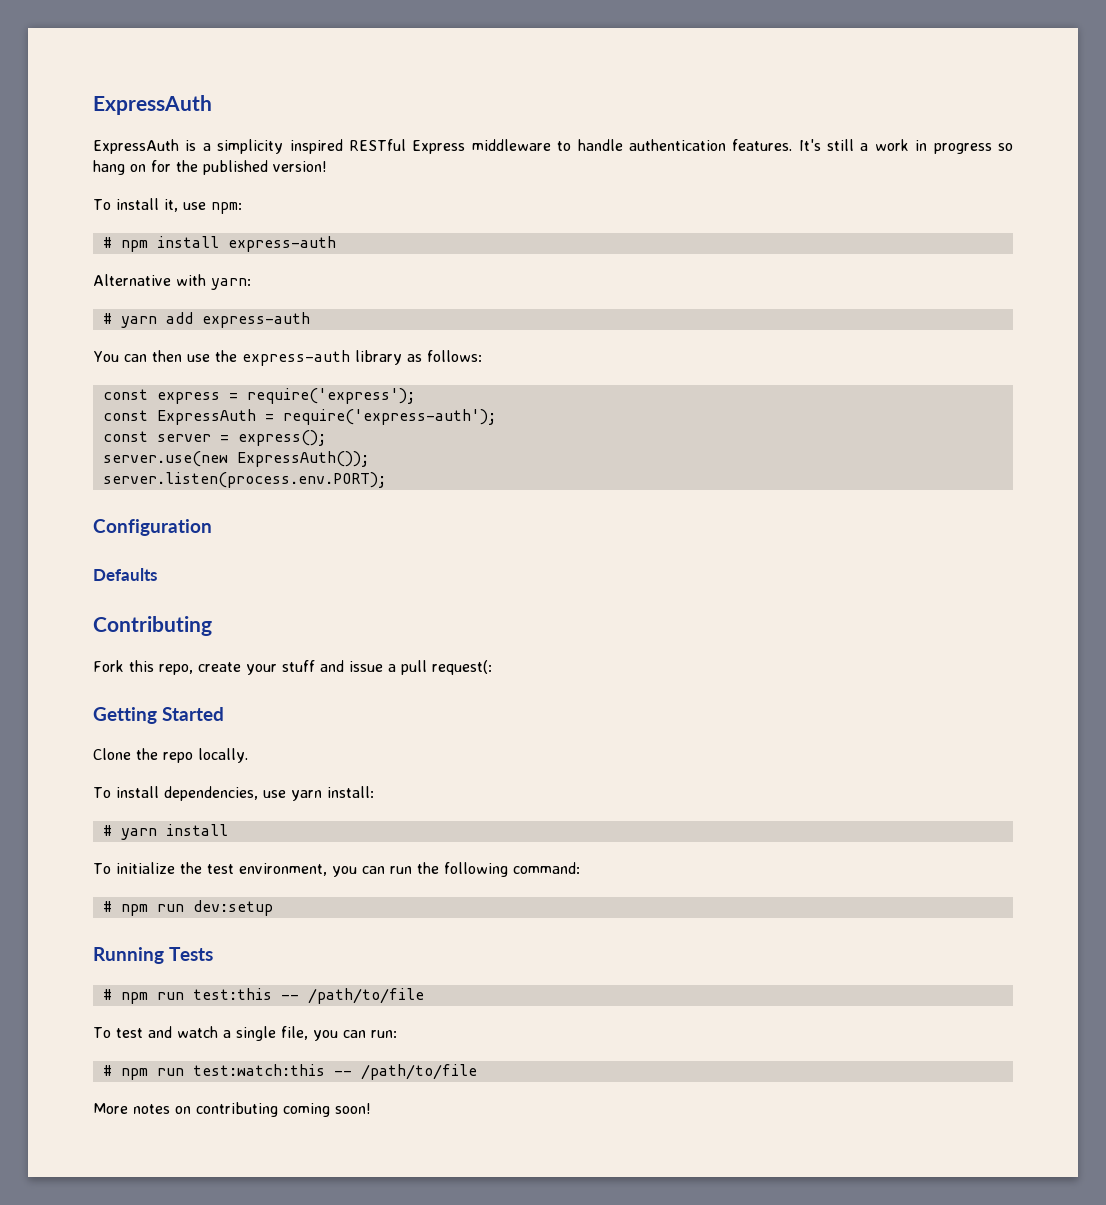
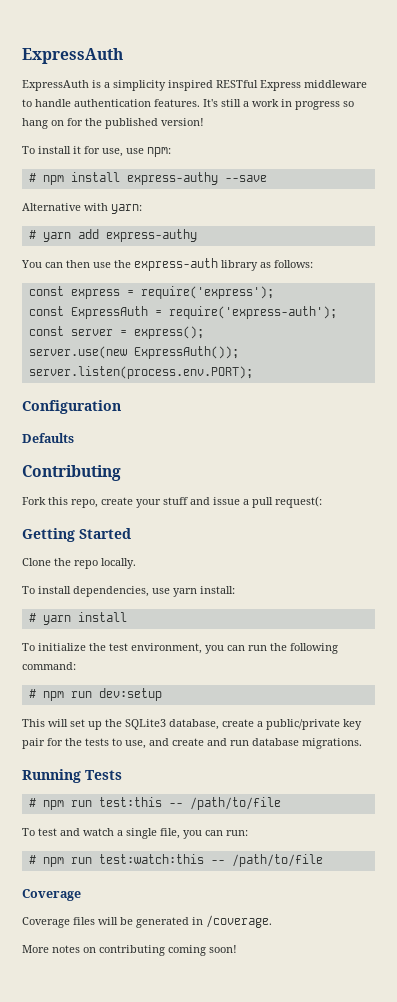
[163,199,178,212] it, -> [73,146,123,157] it for use,
[227,236,336,252] express-auth -> [126,172,267,185] express-authy --save
[201,312,310,328] express-auth -> [105,229,197,242] express-authy
(273, 908) none -> [22,719,362,730] [22,738,362,749] // This will set up the SQLite3 database, create a public/private key pair for the tests to use, and create and run database migrations.
(477, 1072) none -> [22,889,81,901] [22,915,272,928] // Coverage // Coverage files will be generated in /coverage.

